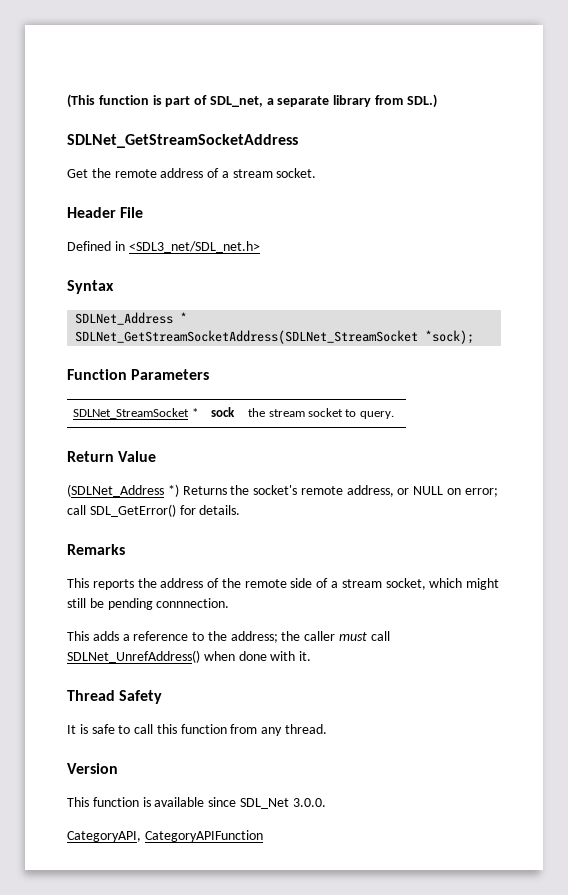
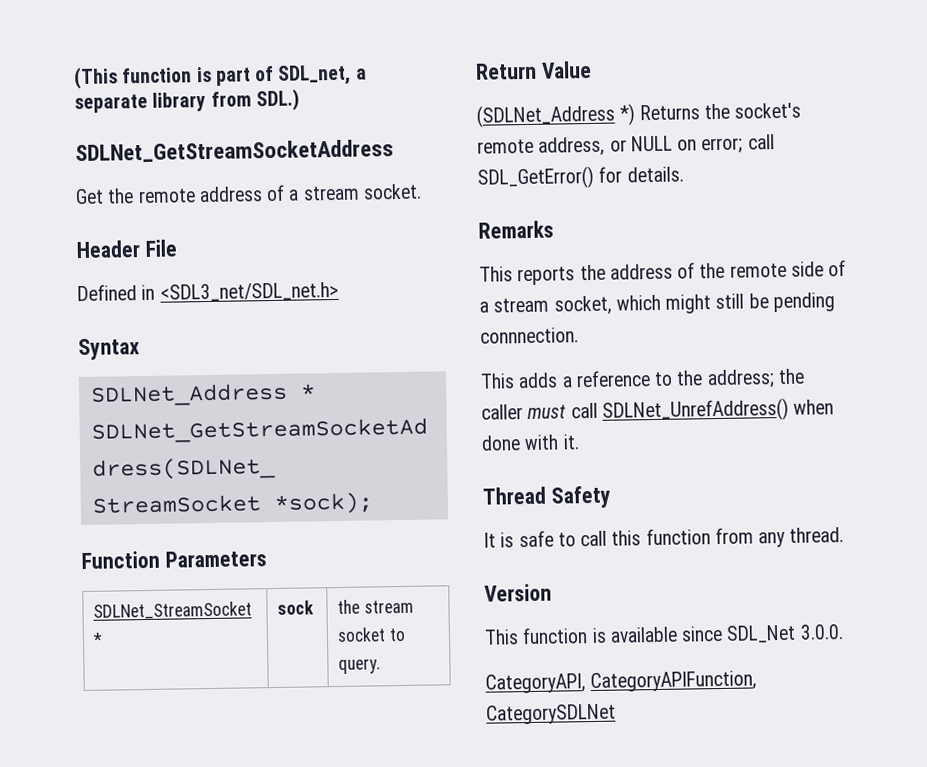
[144,830,263,842] CategoryAPIFunction -> [590,670,758,693] [486,703,616,725] CategoryAPIFunction, CategorySDLNet

